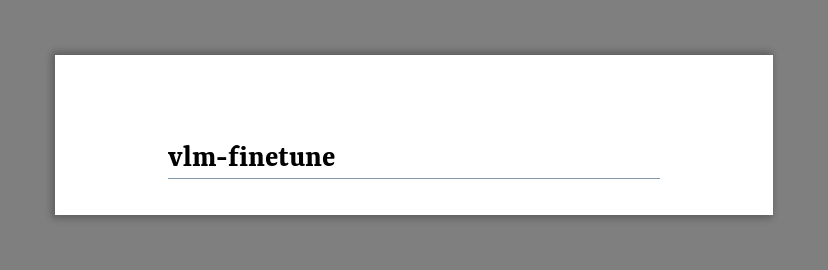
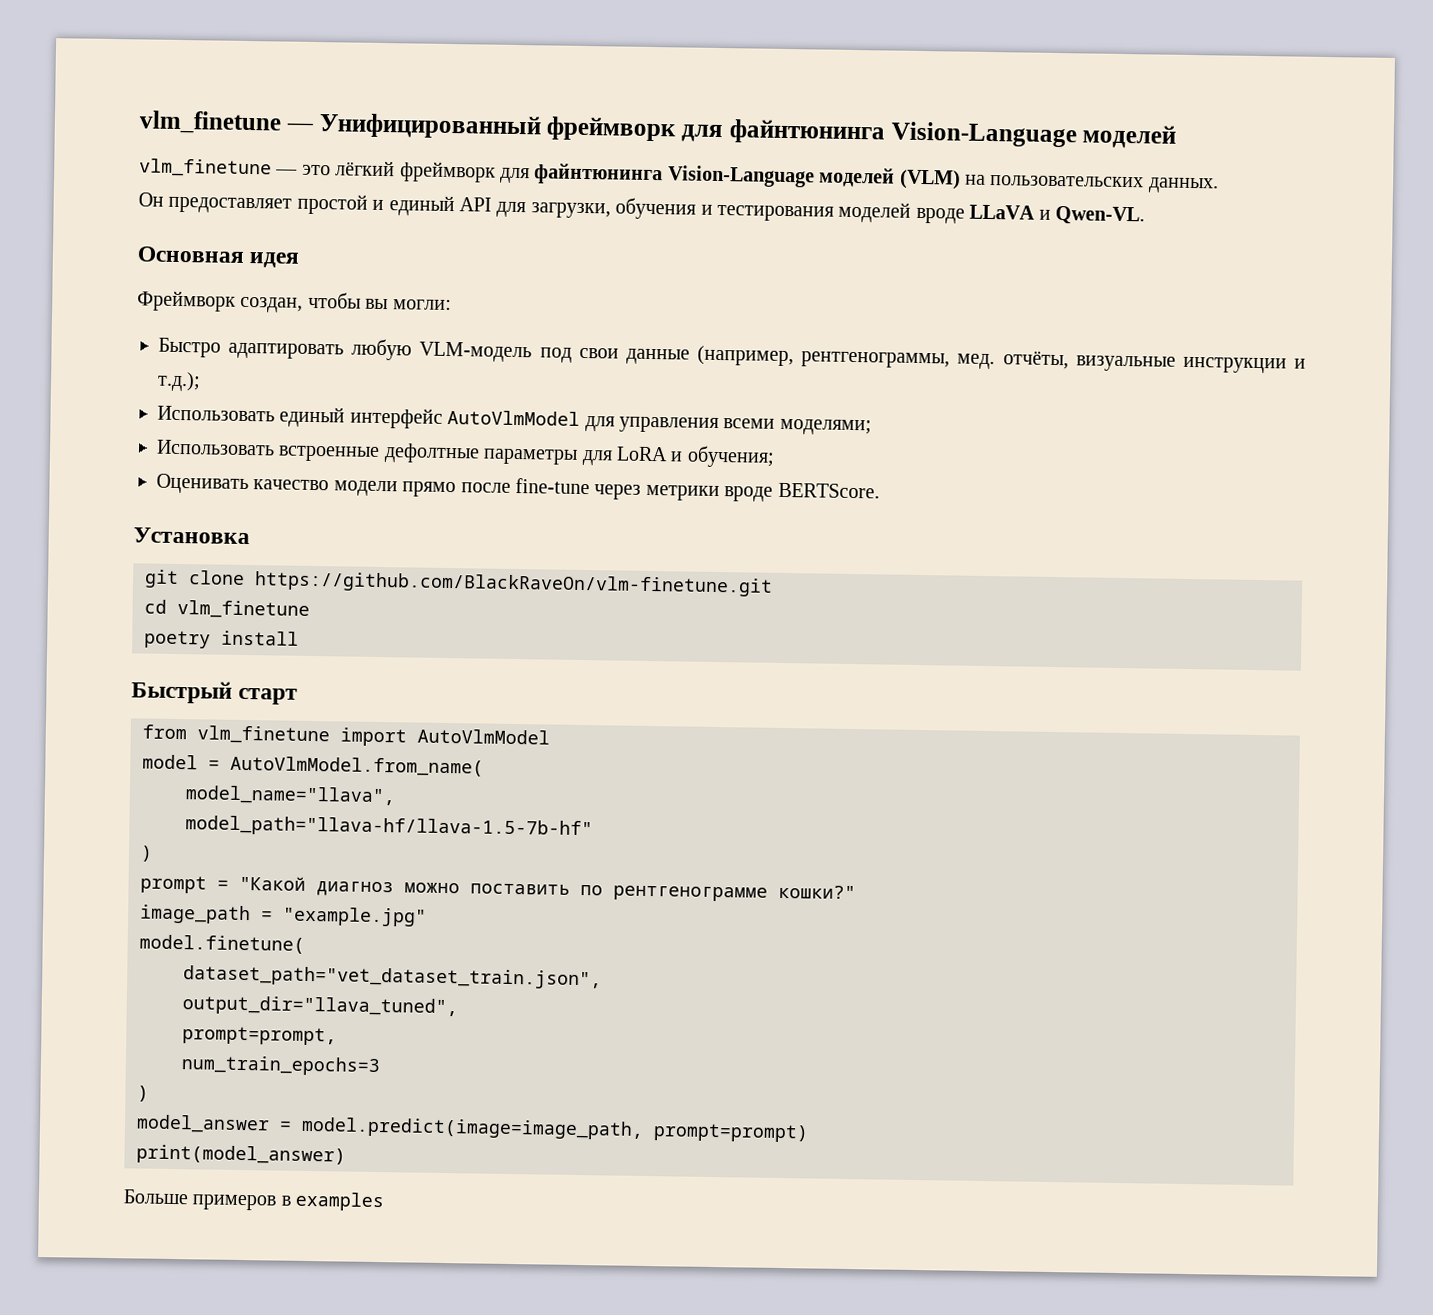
[168,145,335,166] vlm-finetune -> [139,110,1177,149] [139,158,1219,194] [138,192,1145,226] [137,246,300,268] [137,290,452,313] [158,337,1306,374] [157,371,201,392] [157,405,872,436] [156,439,775,468] [156,473,880,502] [133,527,250,545] [144,569,773,597] [144,599,310,619] [144,630,299,649] [131,680,299,705] [142,724,550,747] [142,754,484,777] [185,785,396,806] [185,815,593,840] [140,845,153,862] [140,875,856,902] [140,904,427,927] [139,934,305,954] [183,965,602,990] [182,995,458,1018] [182,1026,337,1046] [181,1055,381,1077] [137,1085,149,1102] [136,1114,809,1143] [136,1144,346,1166] [123,1189,386,1212] vlm_finetune — Унифицированный фреймворк для файнтюнинга Vision-Language моделей // vlm_finetune — это лёгкий фреймворк для файнтюнинга Vision-Language моделей (VLM) на пользовательских данных. // Он предоставляет простой и единый API для загрузки, обучения и тестирования моделей вроде LLaVA и Qwen-VL. // Основная идея // Фреймворк создан, чтобы вы могли: // Быстро адаптировать любую VLM-модель под свои данные (например, рентгенограммы, мед. отчёты, визуальные инструкции и т.д.); // Использовать единый интерфейс AutoVlmModel для управления всеми моделями; // Использовать встроенные дефолтные параметры для LoRA и обучения; // Оценивать качество модели прямо после fine-tune через метрики вроде BERTScore. // Установка // git clone https://github.com/BlackRaveOn/vlm-finetune.git // cd vlm_finetune // poetry install // Быстрый старт // from vlm_finetune import AutoVlmModel // model = AutoVlmModel.from_name( // model_name="llava", // model_path="llava-hf/llava-1.5-7b-hf" // ) // prompt = "Какой диагноз можно поставить по рентгенограмме кошки?" // image_path = "example.jpg" // model.finetune( // dataset_path="vet_dataset_train.json", // output_dir="llava_tuned", // prompt=prompt, // num_train_epochs=3 // ) // model_answer = model.predict(image=image_path, prompt=prompt) // print(model_answer) // Больше примеров в examples

